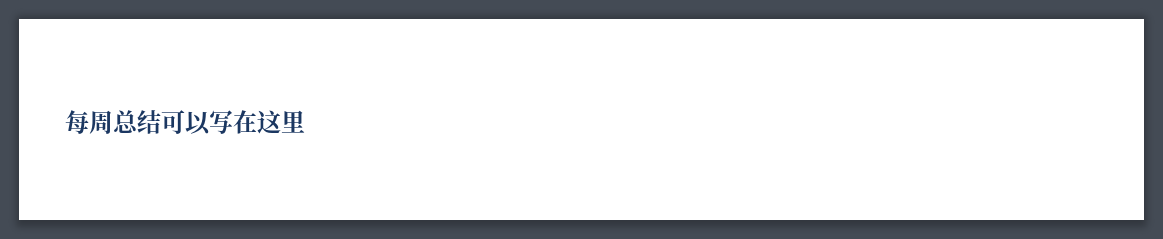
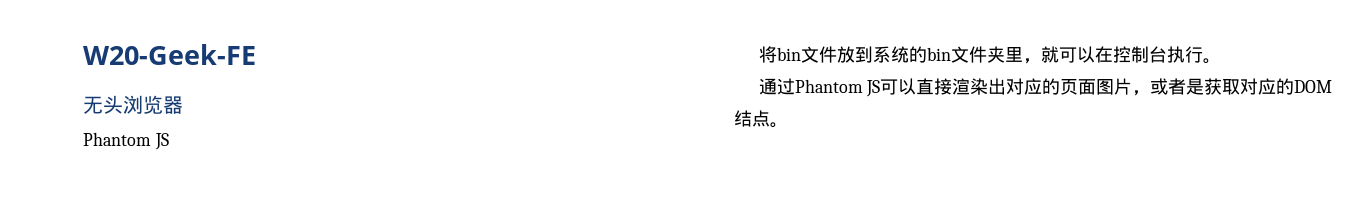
[65,110,305,135] 每周总结可以写在这里 -> [83,44,256,65] [83,95,183,114] [83,132,169,150] [758,46,1221,64] [758,78,1333,97] [734,110,788,128] W20-Geek-FE // 无头浏览器 // Phantom JS // 将bin文件放到系统的bin文件夹里，就可以在控制台执行。 // 通过Phantom JS可以直接渲染出对应的页面图片，或者是获取对应的DOM结点。

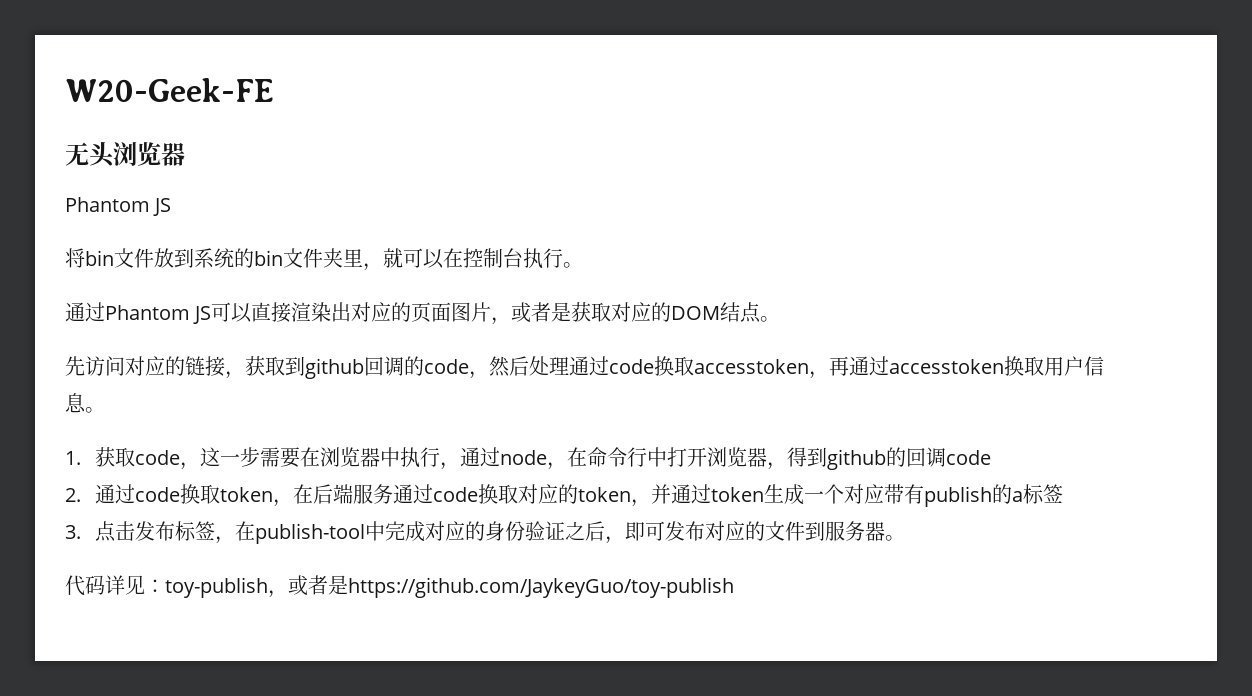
(788, 125) none -> [65,356,1104,379] [65,393,105,413] [65,447,992,470] [65,484,1064,507] [65,521,906,544] [65,575,734,598] // 先访问对应的链接，获取到github回调的code，然后处理通过code换取accesstoken，再通过accesstoken换取用户信息。 // 1.获取code，这一步需要在浏览器中执行，通过node，在命令行中打开浏览器，得到github的回调code // 2.通过code换取token，在后端服务通过code换取对应的token，并通过token生成一个对应带有publish的a标签 // 3.点击发布标签，在publish-tool中完成对应的身份验证之后，即可发布对应的文件到服务器。 // 代码详见：toy-publish，或者是https://github.com/JaykeyGuo/toy-publish

